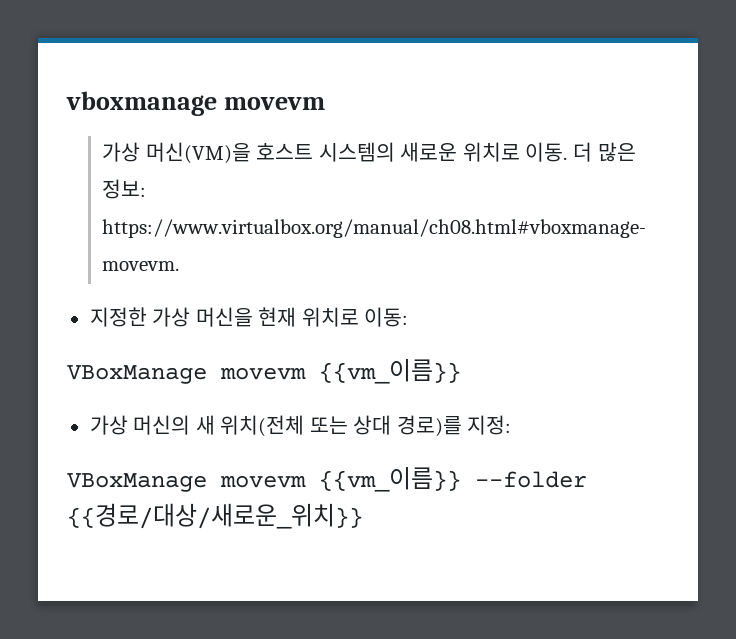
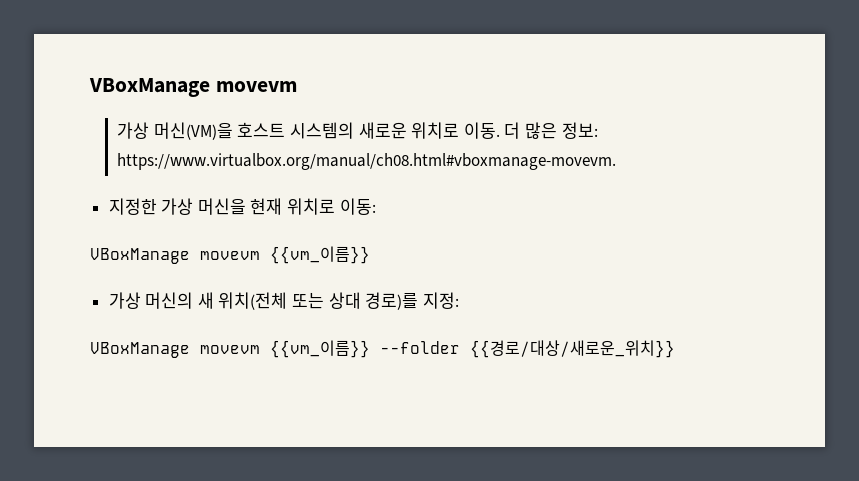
[66,91,217,116] vboxmanage -> [89,78,210,97] VBoxManage

